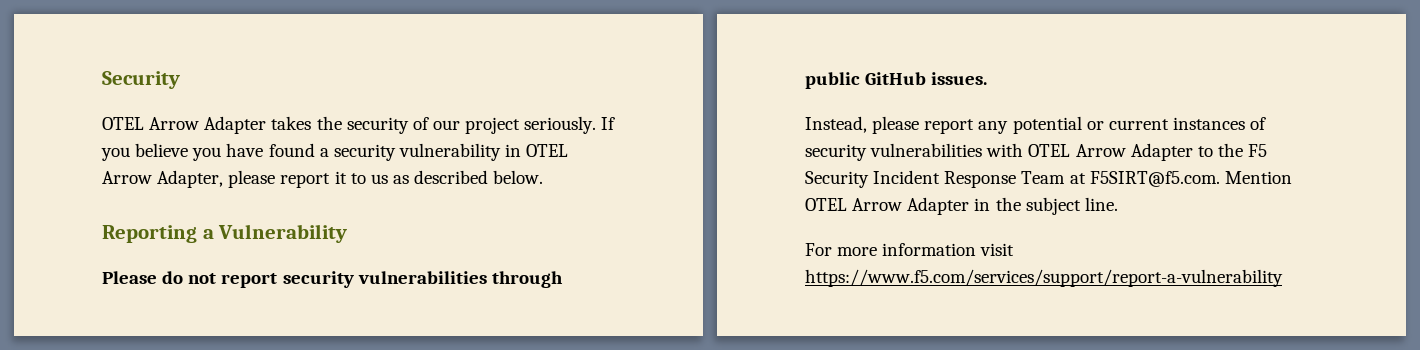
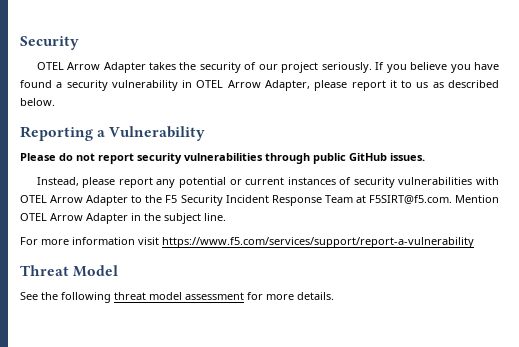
(1283, 278) none -> [20,265,119,277] [20,292,334,303] // Threat Model // See the following threat model assessment for more details.

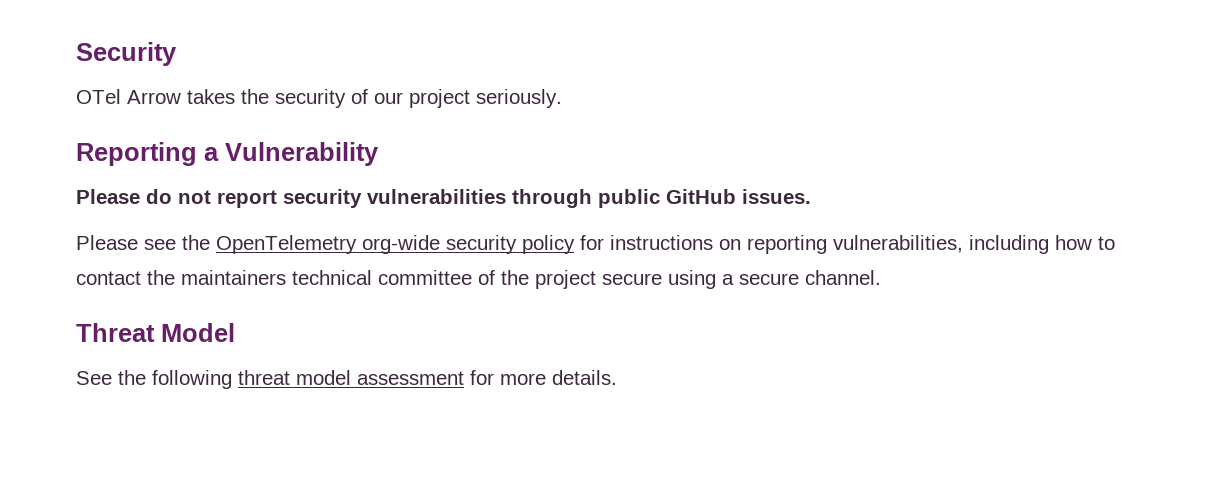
[36,62,146,73] OTEL Arrow Adapter -> [76,89,181,104] OTel Arrow
[375,62,499,73] [20,80,499,91] [20,98,55,106] If you believe you have found a security vulnerability in OTEL Arrow Adapter, please report it to us as described below. -> (562, 98) none
[36,177,500,188] [20,195,499,206] [20,213,226,224] [20,237,474,248] Instead, please report any potential or current instances of security vulnerabilities with OTEL Arrow Adapter to the F5 Security Incident Response Team at F5SIRT@f5.com. Mention OTEL Arrow Adapter in the subject line. // For more information visit https://www.f5.com/services/support/report-a-vulnerability -> [76,235,1115,254] [76,270,881,289] Please see the OpenTelemetry org-wide security policy for instructions on reporting vulnerabilities, including how to contact the maintainers technical committee of the project secure using a secure channel.

